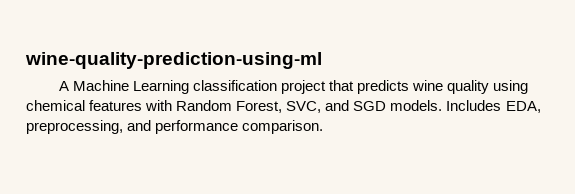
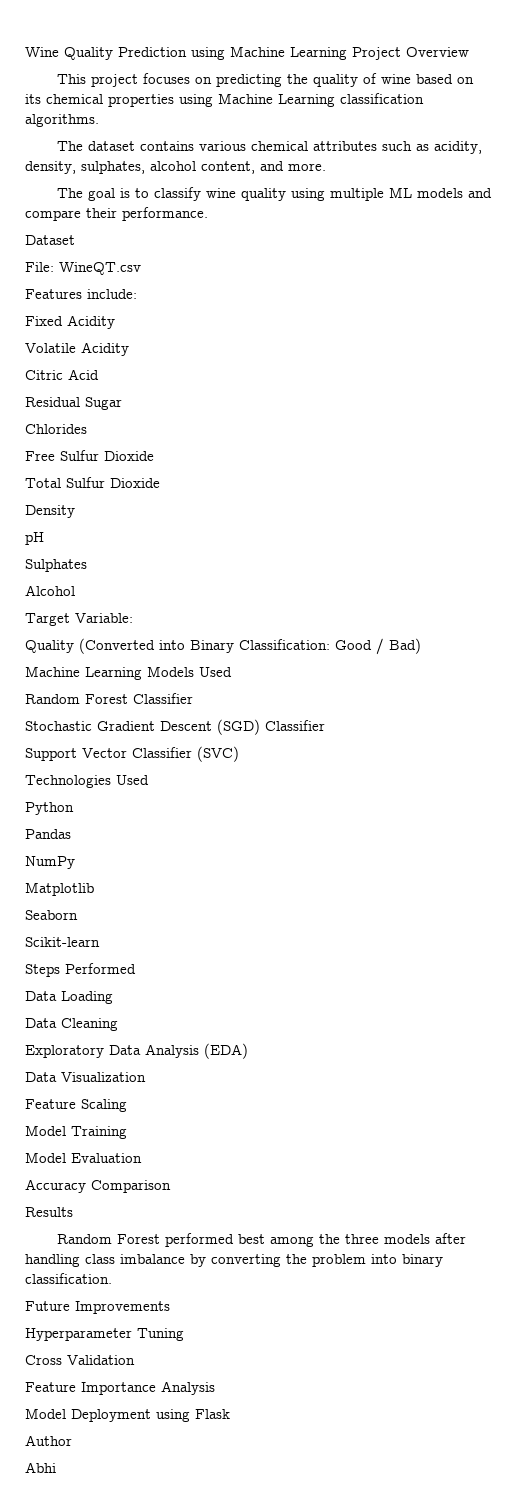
[25,52,322,69] [58,80,529,94] [26,100,541,113] [26,120,324,134] wine-quality-prediction-using-ml // A Machine Learning classification project that predicts wine quality using chemical features with Random Forest, SVC, and SGD models. Includes EDA, preprocessing, and performance comparison. -> [25,46,469,60] [56,73,474,87] [25,93,424,107] [25,114,99,127] [56,141,482,154] [25,161,326,174] [56,187,492,201] [25,207,208,221] [25,235,75,245] [25,262,141,275] [25,289,137,299] [25,315,115,329] [25,342,129,356] [25,369,99,380] [25,397,122,410] [25,424,87,434] [25,450,154,461] [25,477,160,488] [25,505,75,518] [25,532,44,545] [25,559,87,572] [25,585,75,596] [25,613,133,626] [25,638,421,655] [25,666,232,680] [25,693,193,704] [25,719,325,735] [25,746,239,762] [25,775,149,788] [25,802,74,815] [25,829,71,839] [25,856,75,869] [25,882,94,896] [25,910,78,920] [25,937,100,947] [25,963,136,977] [25,991,113,1004] [25,1018,118,1031] [25,1043,248,1059] [25,1072,146,1082] [25,1099,127,1112] [25,1125,127,1139] [25,1152,142,1163] [25,1179,171,1193] [25,1207,73,1217] [56,1233,466,1247] [25,1254,443,1267] [25,1273,112,1284] [25,1301,170,1314] [25,1328,184,1341] [25,1355,135,1365] [25,1381,215,1395] [25,1408,230,1422] [25,1435,72,1446] [25,1462,56,1473] Wine Quality Prediction using Machine Learning Project Overview // This project focuses on predicting the quality of wine based on its chemical properties using Machine Learning classification algorithms. // The dataset contains various chemical attributes such as acidity, density, sulphates, alcohol content, and more. // The goal is to classify wine quality using multiple ML models and compare their performance. // Dataset // File: WineQT.csv // Features include: // Fixed Acidity // Volatile Acidity // Citric Acid // Residual Sugar // Chlorides // Free Sulfur Dioxide // Total Sulfur Dioxide // Density // pH // Sulphates // Alcohol // Target Variable: // Quality (Converted into Binary Classification: Good / Bad) // Machine Learning Models Used // Random Forest Classifier // Stochastic Gradient Descent (SGD) Classifier // Support Vector Classifier (SVC) // Technologies Used // Python // Pandas // NumPy // Matplotlib // Seaborn // Scikit-learn // Steps Performed // Data Loading // Data Cleaning // Exploratory Data Analysis (EDA) // Data Visualization // Feature Scaling // Model Training // Model Evaluation // Accuracy Comparison // Results // Random Forest performed best among the three models after handling class imbalance by converting the problem into binary classification. // Future Improvements // Hyperparameter Tuning // Cross Validation // Feature Importance Analysis // Model Deployment using Flask // Author // Abhi

